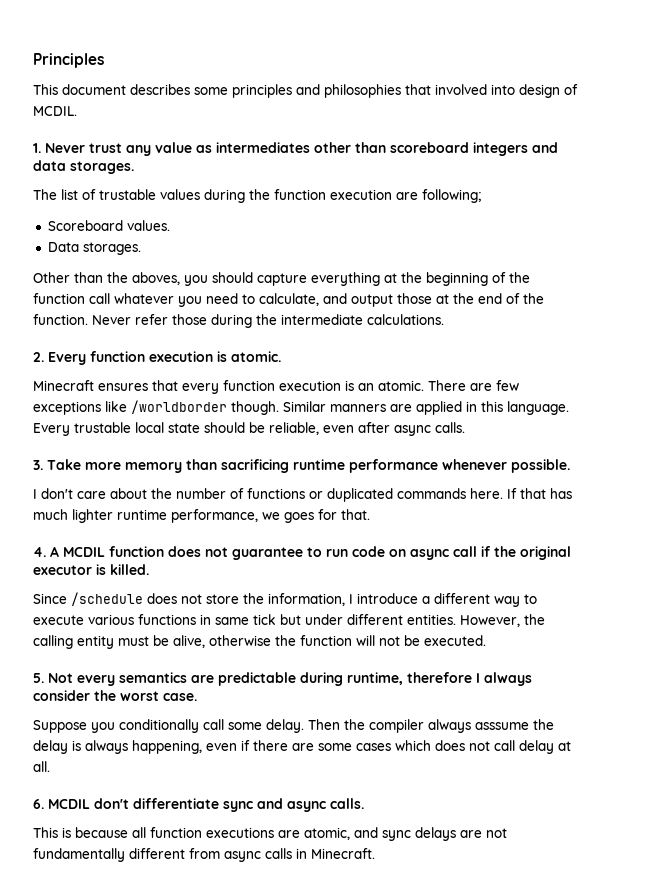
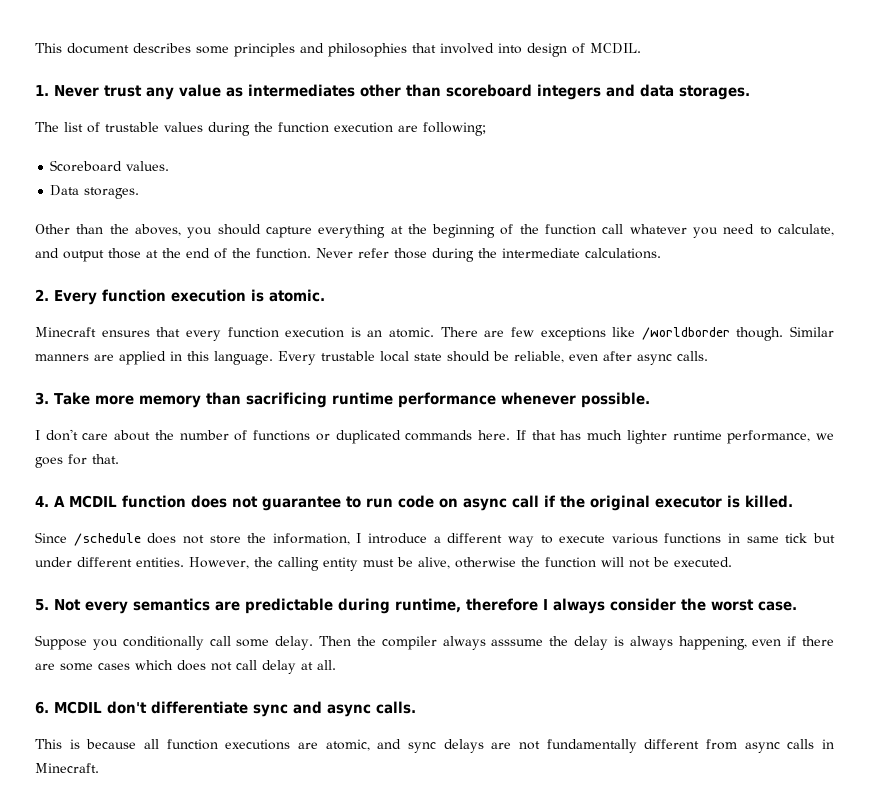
[33,53,104,68] Principles // -> (35, 48) none

